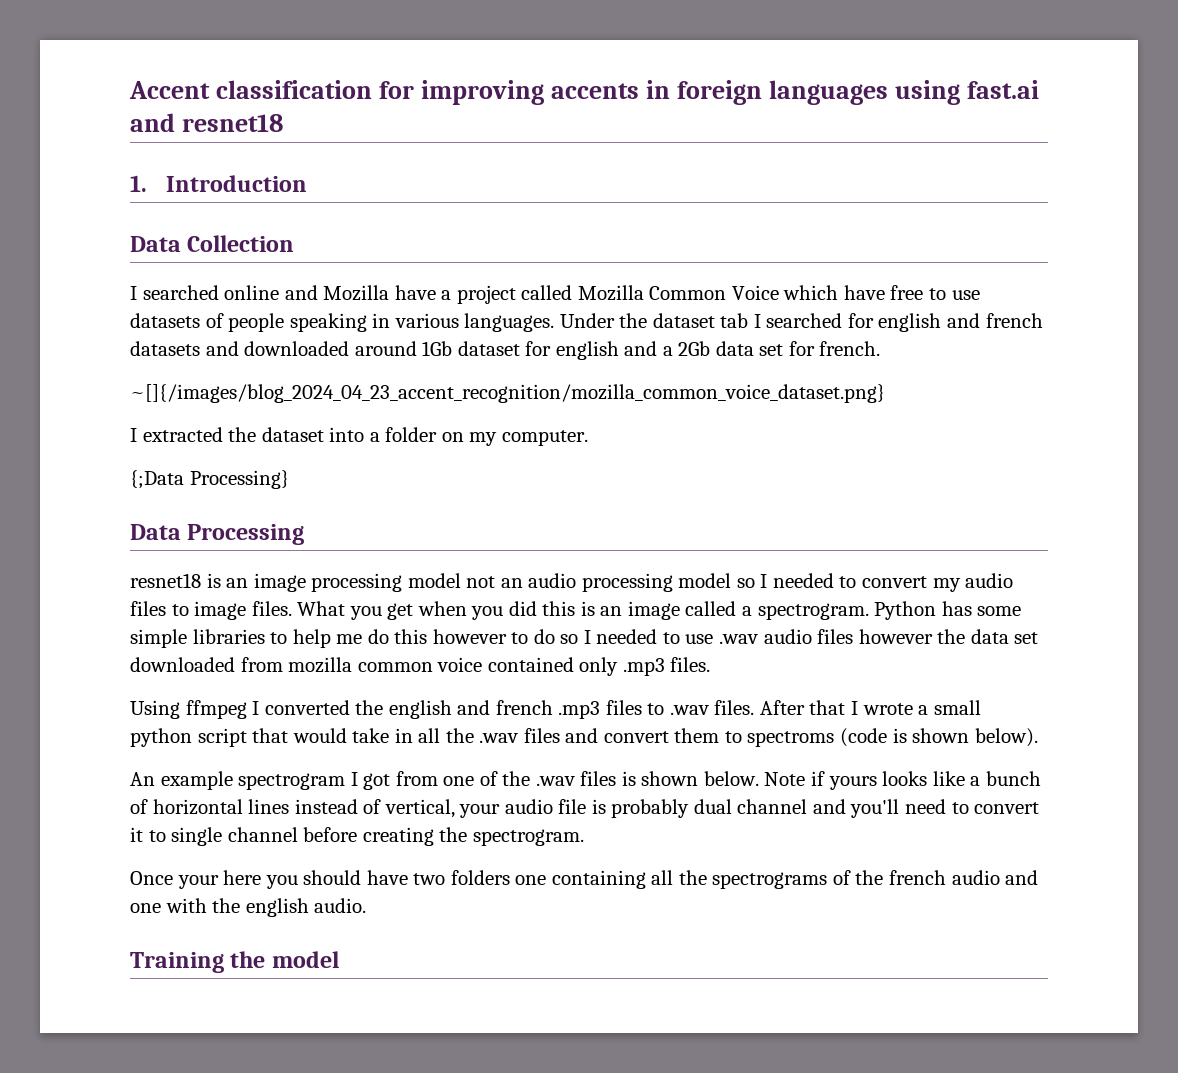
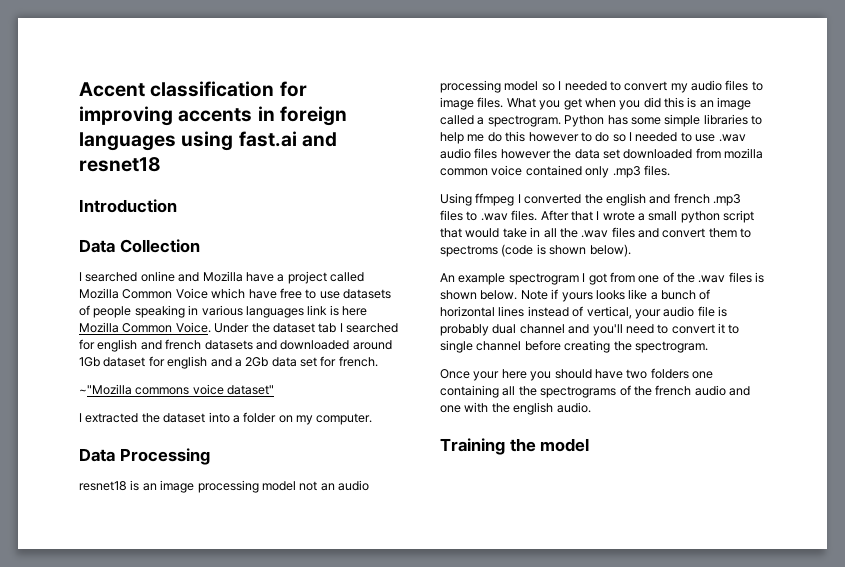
[130,175,147,192] 1. -> (161, 164) none
[464,313,555,332] languages. -> [245,305,367,318] [79,322,211,333] languages link is here Mozilla Common Voice.
[130,384,885,403] ~[]{/images/blog_2024_04_23_accent_recognition/mozilla_common_voice_dataset.png} -> [79,384,275,395] ~"Mozilla commons voice dataset"
[130,470,289,489] // {;Data Processing} -> (373, 419) none

